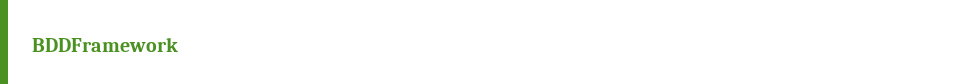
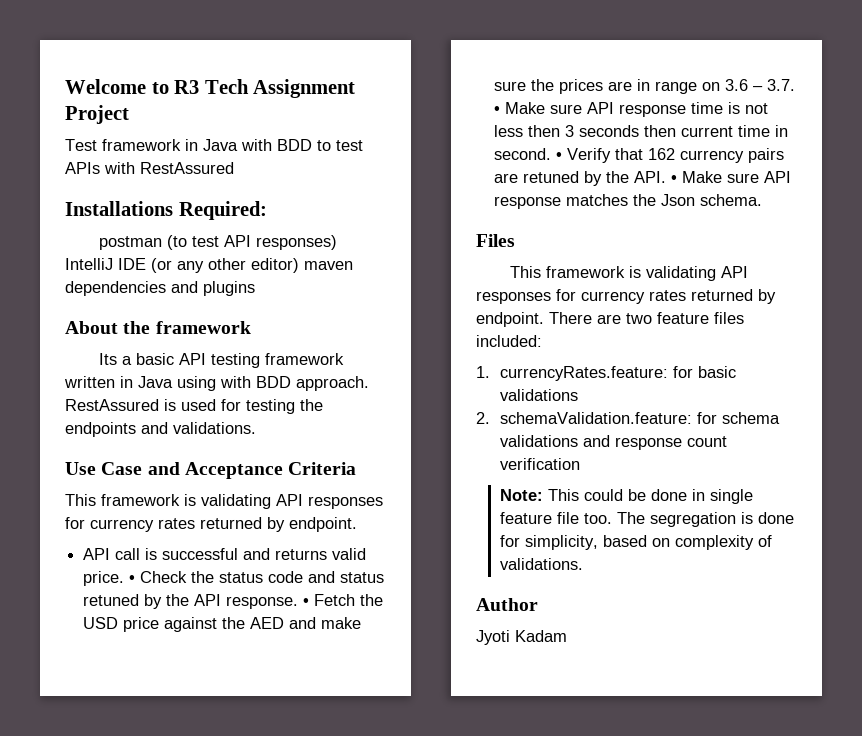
[32,37,178,52] BDDFramework -> [65,79,356,98] [65,105,129,124] [65,139,363,151] [65,162,234,174] [65,201,267,220] [99,235,338,250] [65,258,353,273] [65,281,255,296] [65,321,251,334] [99,353,345,368] [64,376,369,391] [65,399,323,414] [65,422,256,437] [65,462,357,479] [65,494,383,509] [65,517,357,532] [83,548,367,560] [83,571,385,586] [83,594,384,609] [83,617,362,632] [494,79,796,94] [494,102,769,117] [494,125,789,137] [494,148,785,163] [494,171,792,186] [494,194,763,209] [476,234,515,247] [510,266,749,281] [476,289,776,304] [476,312,744,327] [476,335,542,347] [476,366,737,381] [500,389,579,401] [476,412,781,424] [500,435,728,450] [500,458,581,470] [500,489,754,504] [500,512,795,527] [500,535,773,550] [500,558,584,570] [476,598,538,611] [476,630,567,645] Welcome to R3 Tech Assignment Project // Test framework in Java with BDD to test APIs with RestAssured // Installations Required: // postman (to test API responses) IntelliJ IDE (or any other editor) maven dependencies and plugins // About the framework // Its a basic API testing framework written in Java using with BDD approach. RestAssured is used for testing the endpoints and validations. // Use Case and Acceptance Criteria // This framework is validating API responses for currency rates returned by endpoint. // API call is successful and returns valid price. • Check the status code and status retuned by the API response. • Fetch the USD price against the AED and make sure the prices are in range on 3.6 – 3.7. • Make sure API response time is not less then 3 seconds then current time in second. • Verify that 162 currency pairs are retuned by the API. • Make sure API response matches the Json schema. // Files // This framework is validating API responses for currency rates returned by endpoint. There are two feature files included: // 1. currencyRates.feature: for basic validations // 2. schemaValidation.feature: for schema validations and response count verification // Note: This could be done in single feature file too. The segregation is done for simplicity, based on complexity of validations. // Author // Jyoti Kadam

